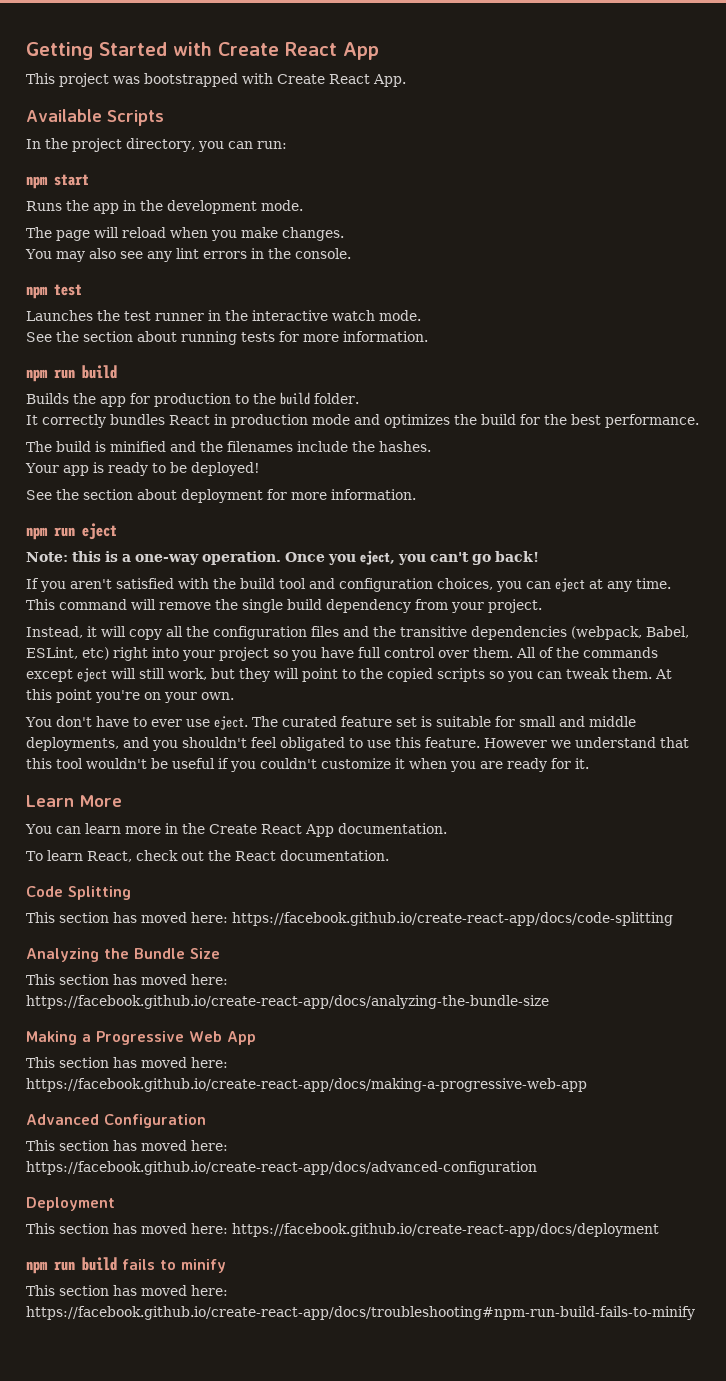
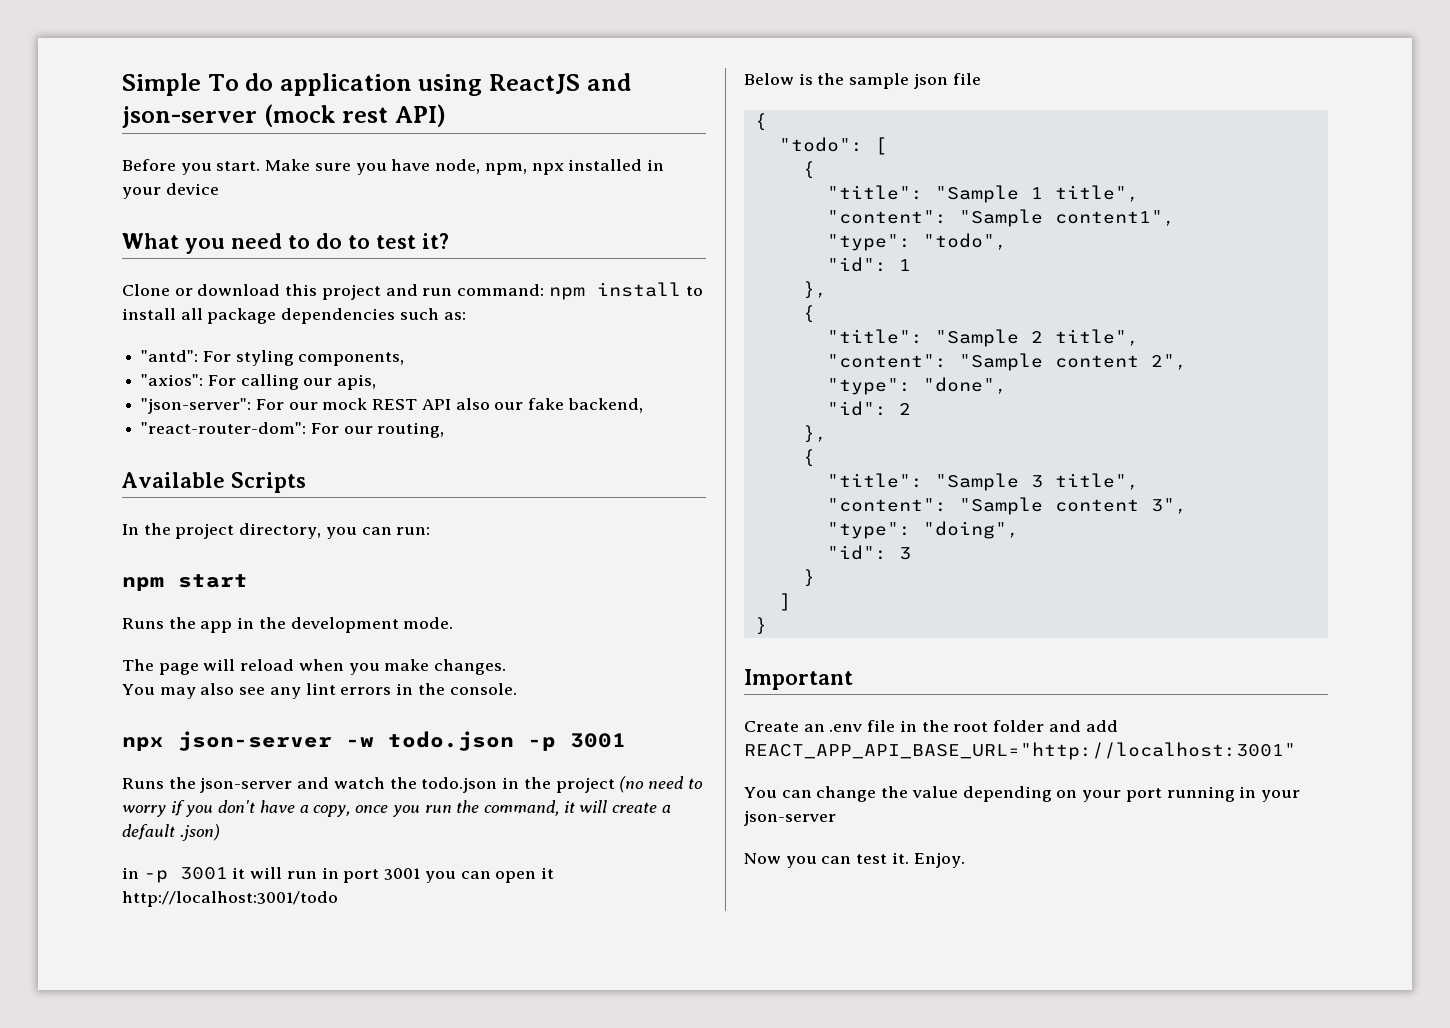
[26,42,379,60] [26,73,406,87] Getting Started with Create React App // This project was bootstrapped with Create React App. -> [122,73,631,96] [122,104,446,128] [122,159,664,175] [122,183,219,199] [122,233,449,254] [122,282,703,300] [122,308,466,324] [141,350,405,366] [141,374,377,390] [141,398,643,414] [141,422,445,438] Simple To do application using ReactJS and json-server (mock rest API) // Before you start. Make sure you have node, npm, npx installed in your device // What you need to do to test it? // Clone or download this project and run command: npm install to install all package dependencies such as: // "antd": For styling components, // "axios": For calling our apis, // "json-server": For our mock REST API also our fake backend, // "react-router-dom": For our routing,
[26,284,82,299] [26,310,421,321] [26,331,428,345] [26,365,117,382] [26,392,359,407] [26,414,699,428] [26,441,431,452] [25,462,260,476] [26,489,416,503] [26,523,117,540] [26,550,539,565] [26,578,671,592] [26,599,542,613] [26,626,689,640] [26,647,658,661] [26,668,672,682] [26,689,234,703] [25,716,636,730] [26,737,689,751] [26,758,589,772] [26,795,122,807] [25,823,447,837] [26,850,389,862] [26,886,131,900] [26,912,673,926] [26,948,220,962] [26,974,228,985] [26,995,549,1009] [26,1031,256,1045] [26,1057,228,1068] [26,1078,587,1092] [26,1114,206,1128] [26,1140,228,1151] [26,1161,537,1175] [26,1197,115,1211] [26,1223,659,1237] [26,1257,226,1274] [26,1285,228,1296] [26,1306,695,1320] npm test // Launches the test runner in the interactive watch mode. // See the section about running tests for more information. // npm run build // Builds the app for production to the build folder. // It correctly bundles React in production mode and optimizes the build for the best performance. // The build is minified and the filenames include the hashes. // Your app is ready to be deployed! // See the section about deployment for more information. // npm run eject // Note: this is a one-way operation. Once you eject, you can't go back! // If you aren't satisfied with the build tool and configuration choices, you can eject at any time. This command will remove the single build dependency from your project. // Instead, it will copy all the configuration files and the transitive dependencies (webpack, Babel, ESLint, etc) right into your project so you have full control over them. All of the commands except eject will still work, but they will point to the copied scripts so you can tweak them. At this point you're on your own. // You don't have to ever use eject. The curated feature set is suitable for small and middle deployments, and you shouldn't feel obligated to use this feature. However we understand that this tool wouldn't be useful if you couldn't customize it when you are ready for it. // Learn More // You can learn more in the Create React App documentation. // To learn React, check out the React documentation. // Code Splitting // This section has moved here: https://facebook.github.io/create-react-app/docs/code-splitting // Analyzing the Bundle Size // This section has moved here: https://facebook.github.io/create-react-app/docs/analyzing-the-bundle-size // Making a Progressive Web App // This section has moved here: https://facebook.github.io/create-react-app/docs/making-a-progressive-web-app // Advanced Configuration // This section has moved here: https://facebook.github.io/create-react-app/docs/advanced-configuration // Deployment // This section has moved here: https://facebook.github.io/create-react-app/docs/deployment // npm run build fails to minify // This section has moved here: https://facebook.github.io/create-react-app/docs/troubleshooting#npm-run-build-fails-to-minify -> [122,731,626,751] [122,776,703,793] [122,800,671,817] [122,824,220,841] [122,867,554,883] [122,891,338,907] [744,73,981,89] [754,113,767,131] [778,137,887,155] [802,161,815,179] [826,185,1139,203] [826,209,1175,227] [826,233,1007,251] [826,257,911,272] [802,281,827,299] [802,305,815,323] [826,329,1139,347] [826,353,1187,371] [826,377,1007,395] [826,401,911,416] [802,425,827,443] [802,449,815,467] [826,473,1139,491] [826,497,1187,515] [826,521,1019,539] [826,545,911,560] [802,569,815,587] [778,593,791,611] [754,617,767,635] [744,669,853,690] [744,720,1118,732] [744,742,1296,760] [744,786,1300,802] [744,810,836,826] [744,852,965,868] npx json-server -w todo.json -p 3001 // Runs the json-server and watch the todo.json in the project (no need to worry if you don't have a copy, once you run the command, it will create a default .json) // in -p 3001 it will run in port 3001 you can open it http://localhost:3001/todo // Below is the sample json file // { // "todo": [ // { // "title": "Sample 1 title", // "content": "Sample content1", // "type": "todo", // "id": 1 // }, // { // "title": "Sample 2 title", // "content": "Sample content 2", // "type": "done", // "id": 2 // }, // { // "title": "Sample 3 title", // "content": "Sample content 3", // "type": "doing", // "id": 3 // } // ] // } // Important // Create an .env file in the root folder and add REACT_APP_API_BASE_URL="http://localhost:3001" // You can change the value depending on your port running in your json-server // Now you can test it. Enjoy.

